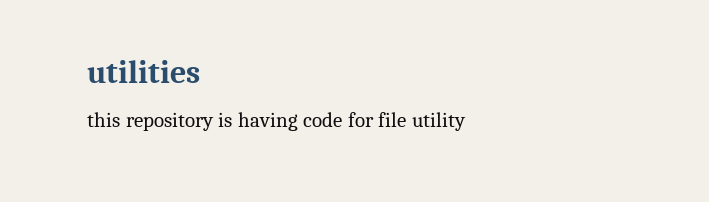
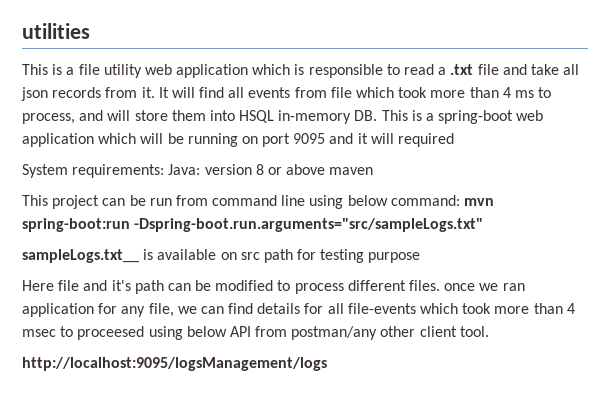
[87,112,466,131] this repository is having code for file utility -> [22,64,580,78] [21,87,552,101] [22,110,544,124] [22,133,455,147] [22,164,374,178] [22,195,495,209] [22,218,484,232] [22,249,421,263] [22,280,525,294] [22,303,575,317] [22,326,489,340] [22,357,327,371] This is a file utility web application which is responsible to read a .txt file and take all json records from it. It will find all events from file which took more than 4 ms to process, and will store them into HSQL in-memory DB. This is a spring-boot web application which will be running on port 9095 and it will required // System requirements: Java: version 8 or above maven // This project can be run from command line using below command: mvn spring-boot:run -Dspring-boot.run.arguments="src/sampleLogs.txt" // sampleLogs.txt__ is available on src path for testing purpose // Here file and it's path can be modified to process different files. once we ran application for any file, we can find details for all file-events which took more than 4 msec to proceesed using below API from postman/any other client tool. // http://localhost:9095/logsManagement/logs

